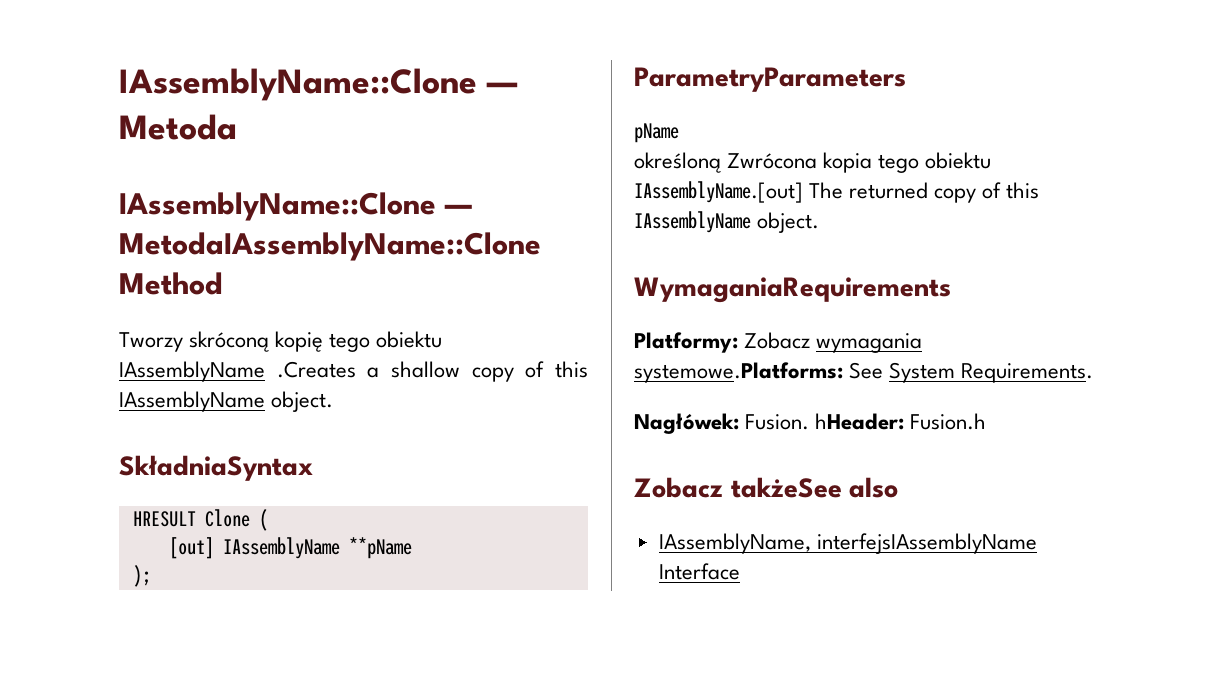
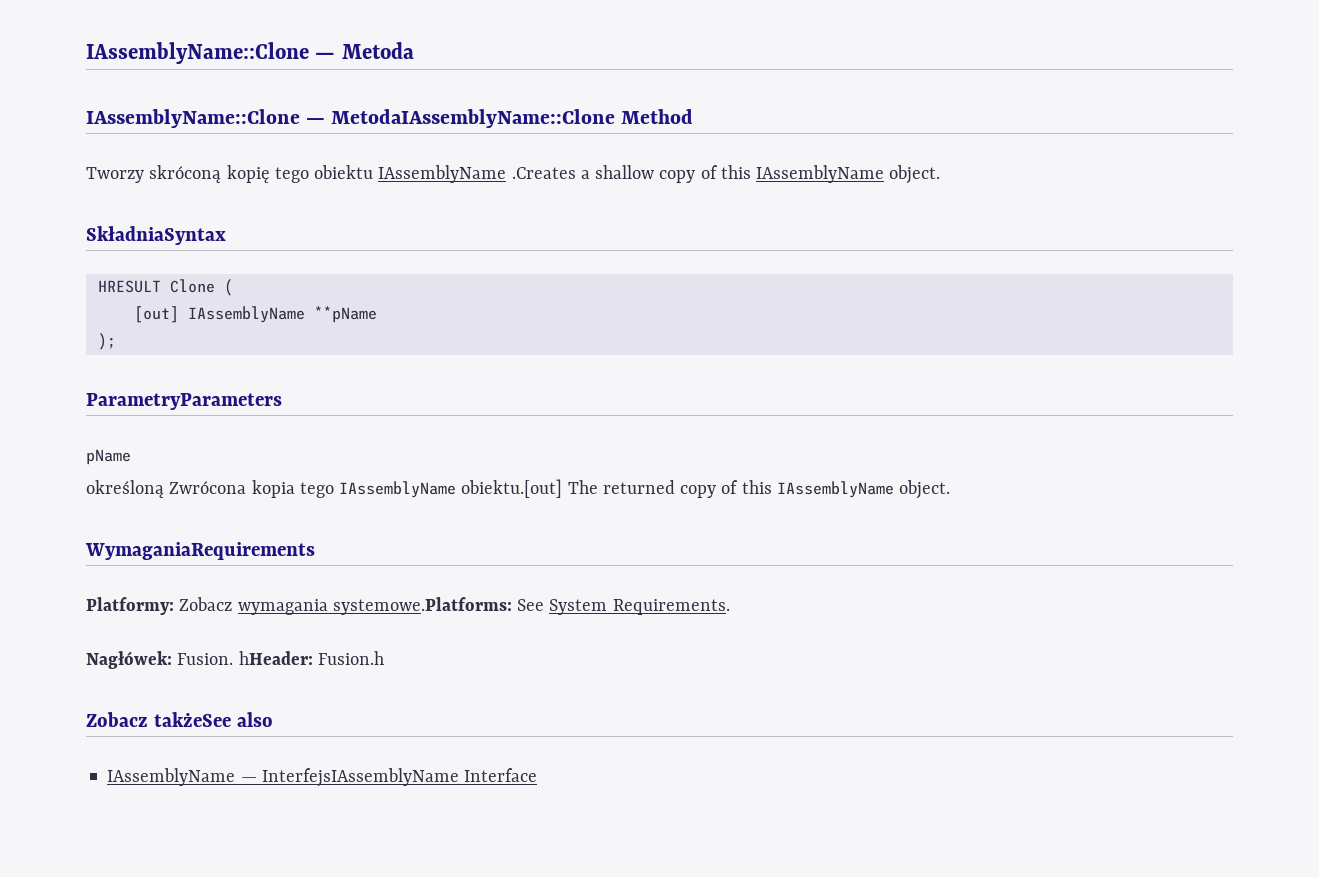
[925,152,992,169] [634,181,803,203] obiektu IAssemblyName.[out] -> [339,479,563,498] IAssemblyName obiektu.[out]
[658,533,1037,554] IAssemblyName, interfejsIAssemblyName -> [107,768,459,787] IAssemblyName — InterfejsIAssemblyName

